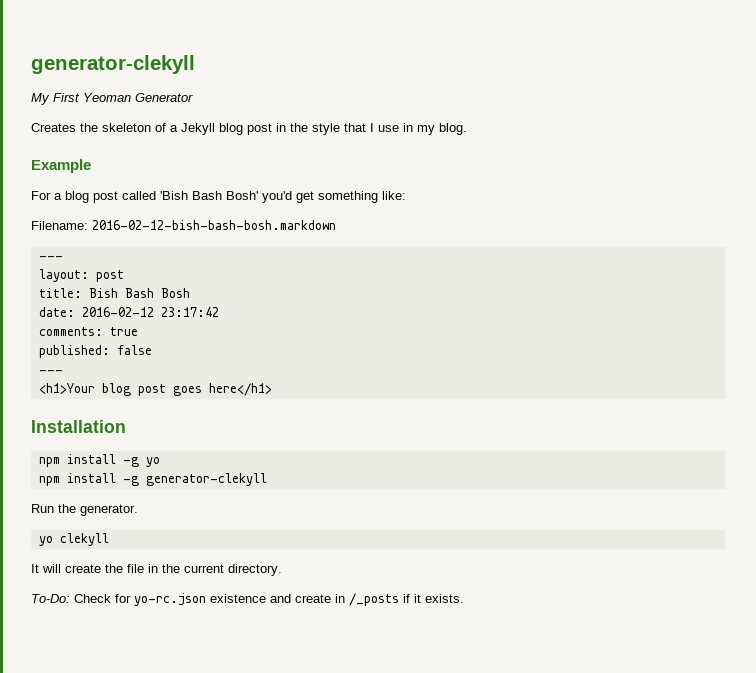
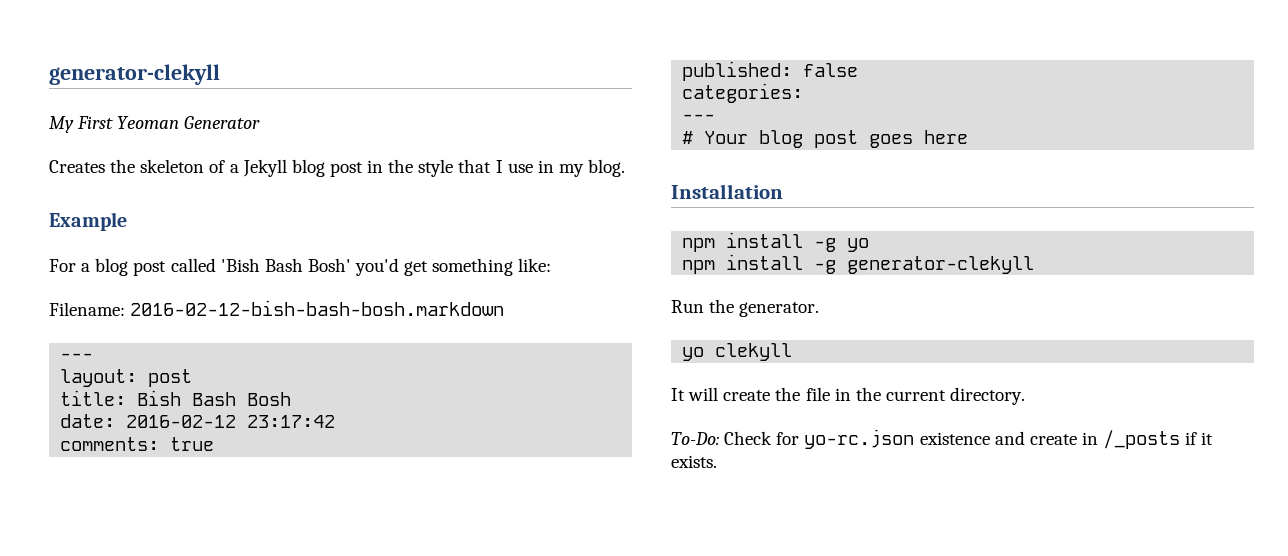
[38,370,63,374] [38,383,95,394] // --- // <h1>Your -> [682,83,804,103] [682,114,716,121] [682,131,749,144] // categories: // --- // # Your
[208,383,272,396] here</h1> -> [924,130,969,144] here

